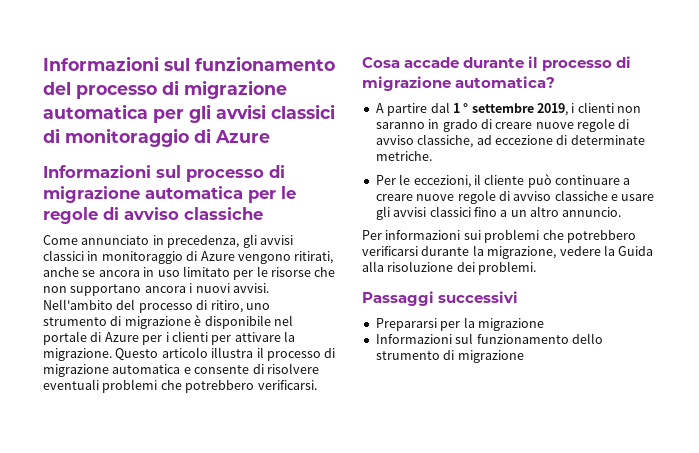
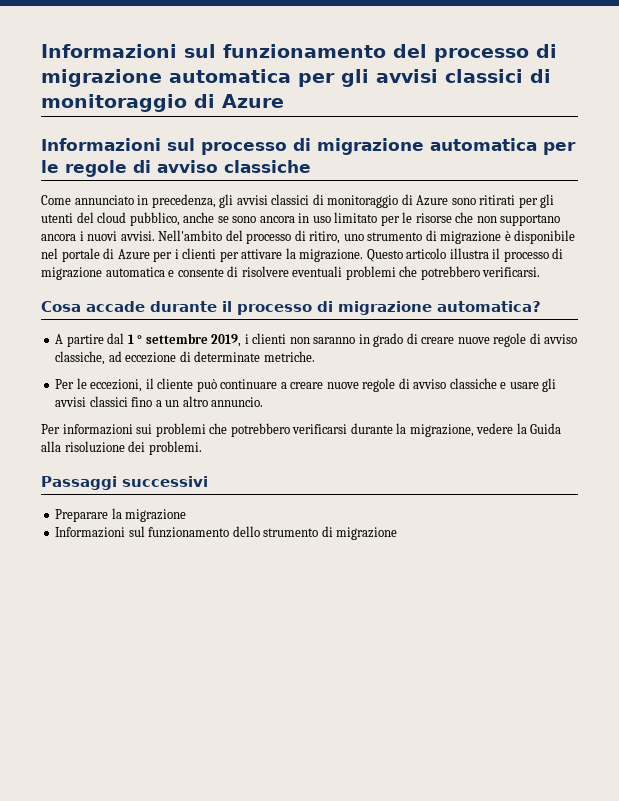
[87,251,334,264] in monitoraggio di Azure vengono ritirati, -> [312,194,555,208] [41,212,180,226] di monitoraggio di Azure sono ritirati per gli utenti del cloud pubblico,
(96, 273) none -> [232,216,257,223] sono
[375,318,461,331] Prepararsi per -> [55,509,109,522] Preparare

